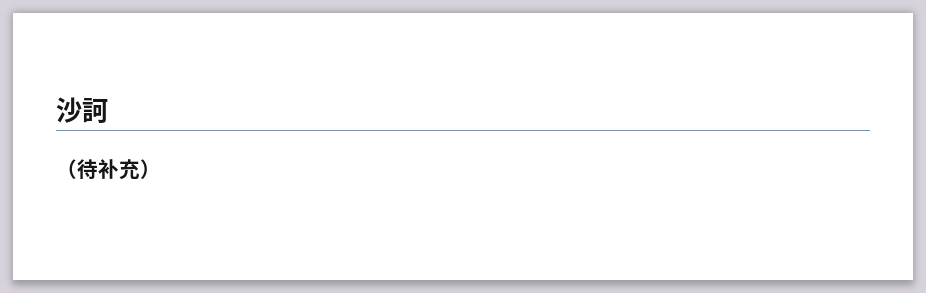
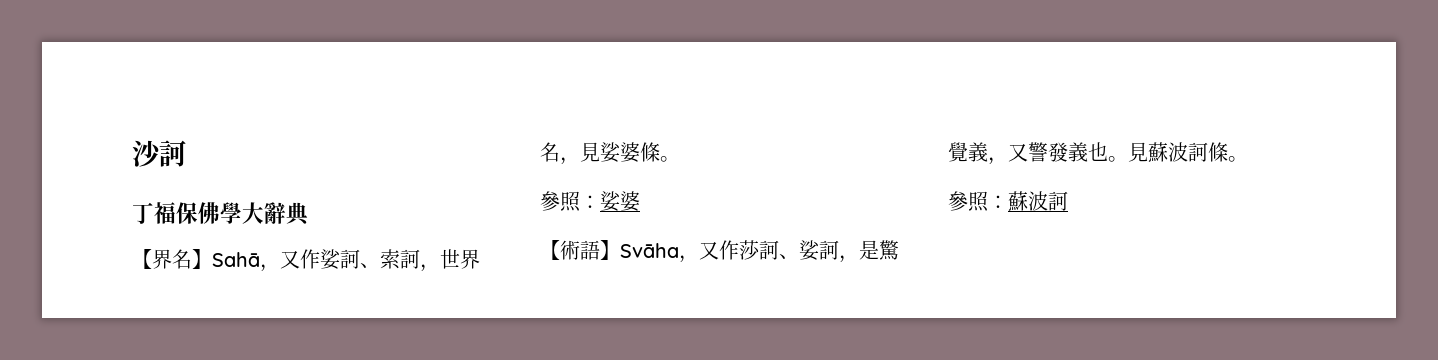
[56,159,161,180] （待补充） -> [132,202,311,226] [132,249,480,272] [540,142,680,165] [540,191,640,212] [540,240,899,263] [948,142,1248,165] [948,191,1068,212] 丁福保佛學大辭典 // 【界名】Sahā，又作娑訶、索訶，世界名，見娑婆條。 // 參照：娑婆 // 【術語】Svāha，又作莎訶、娑訶，是驚覺義，又警發義也。見蘇波訶條。 // 參照：蘇波訶

